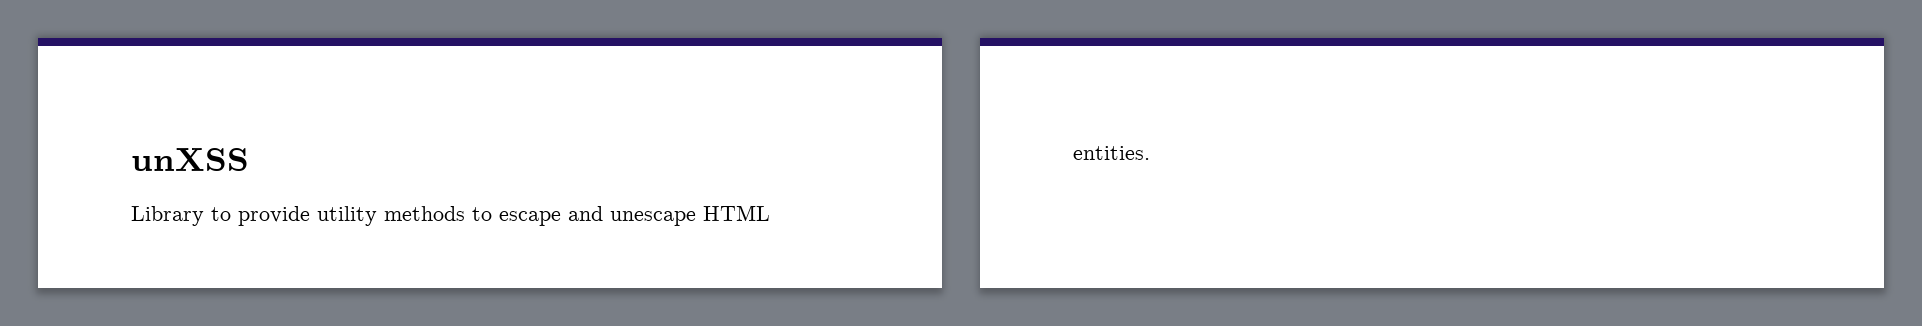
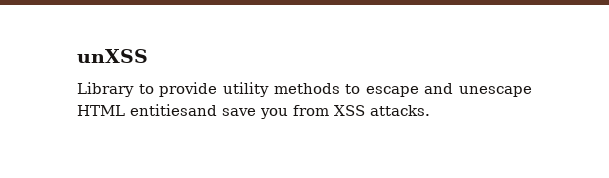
[1073,146,1150,160] entities. -> [130,104,430,119] entitiesand save you from XSS attacks.

